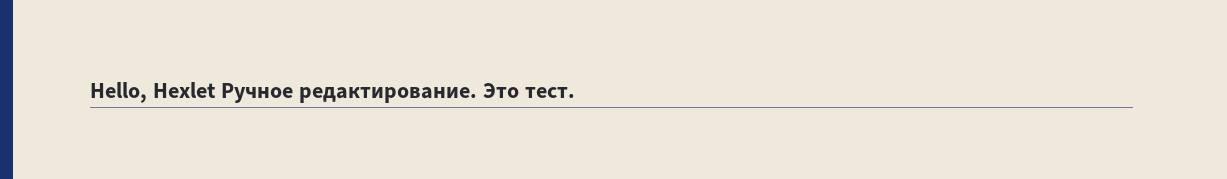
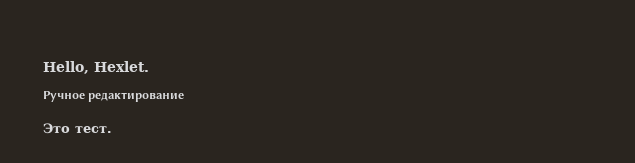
[152,82,477,103] Hexlet Ручное редактирование. -> [94,61,149,72] [43,91,185,102] Hexlet. // Ручное редактирование //

